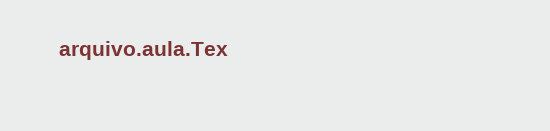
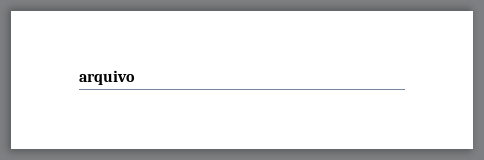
[59,41,228,60] arquivo.aula.Tex -> [79,70,135,85] arquivo

